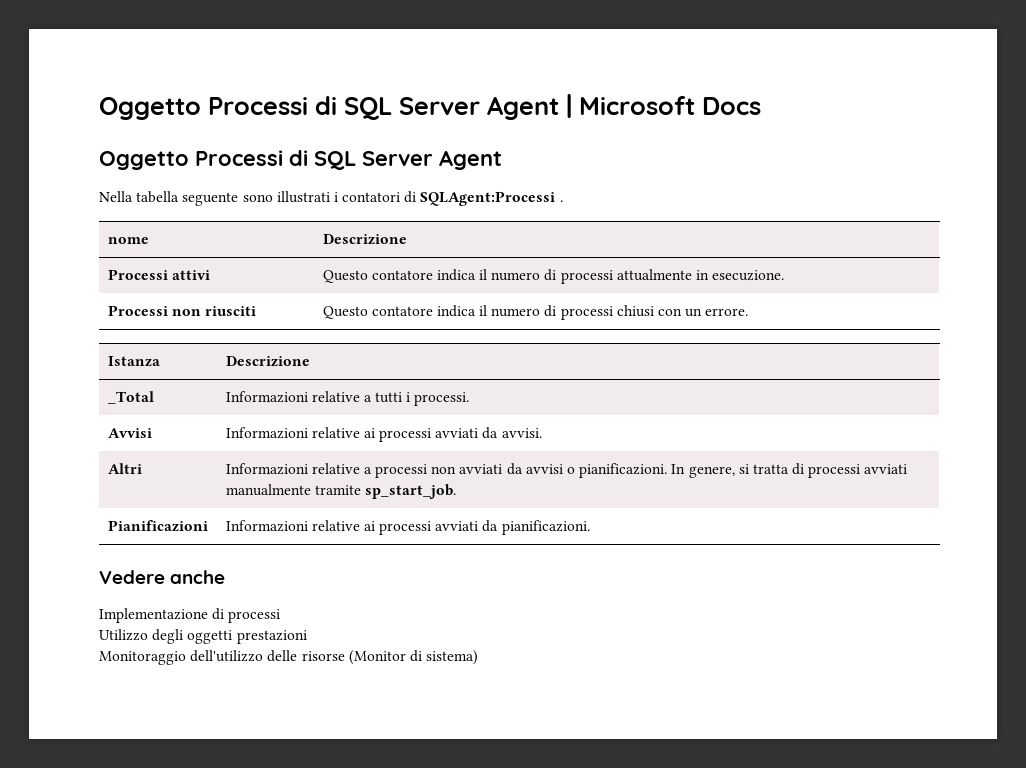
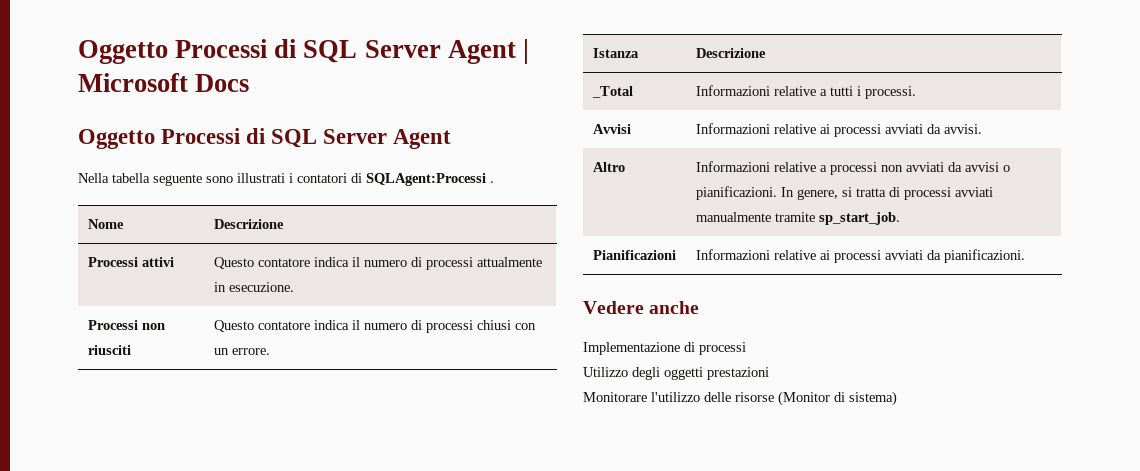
[107,237,149,244] nome -> [87,219,124,229] Nome
[107,463,142,474] Altri -> [592,162,625,172] Altro
[99,650,264,665] Monitoraggio dell'utilizzo -> [583,392,700,402] Monitorare l'utilizzo

